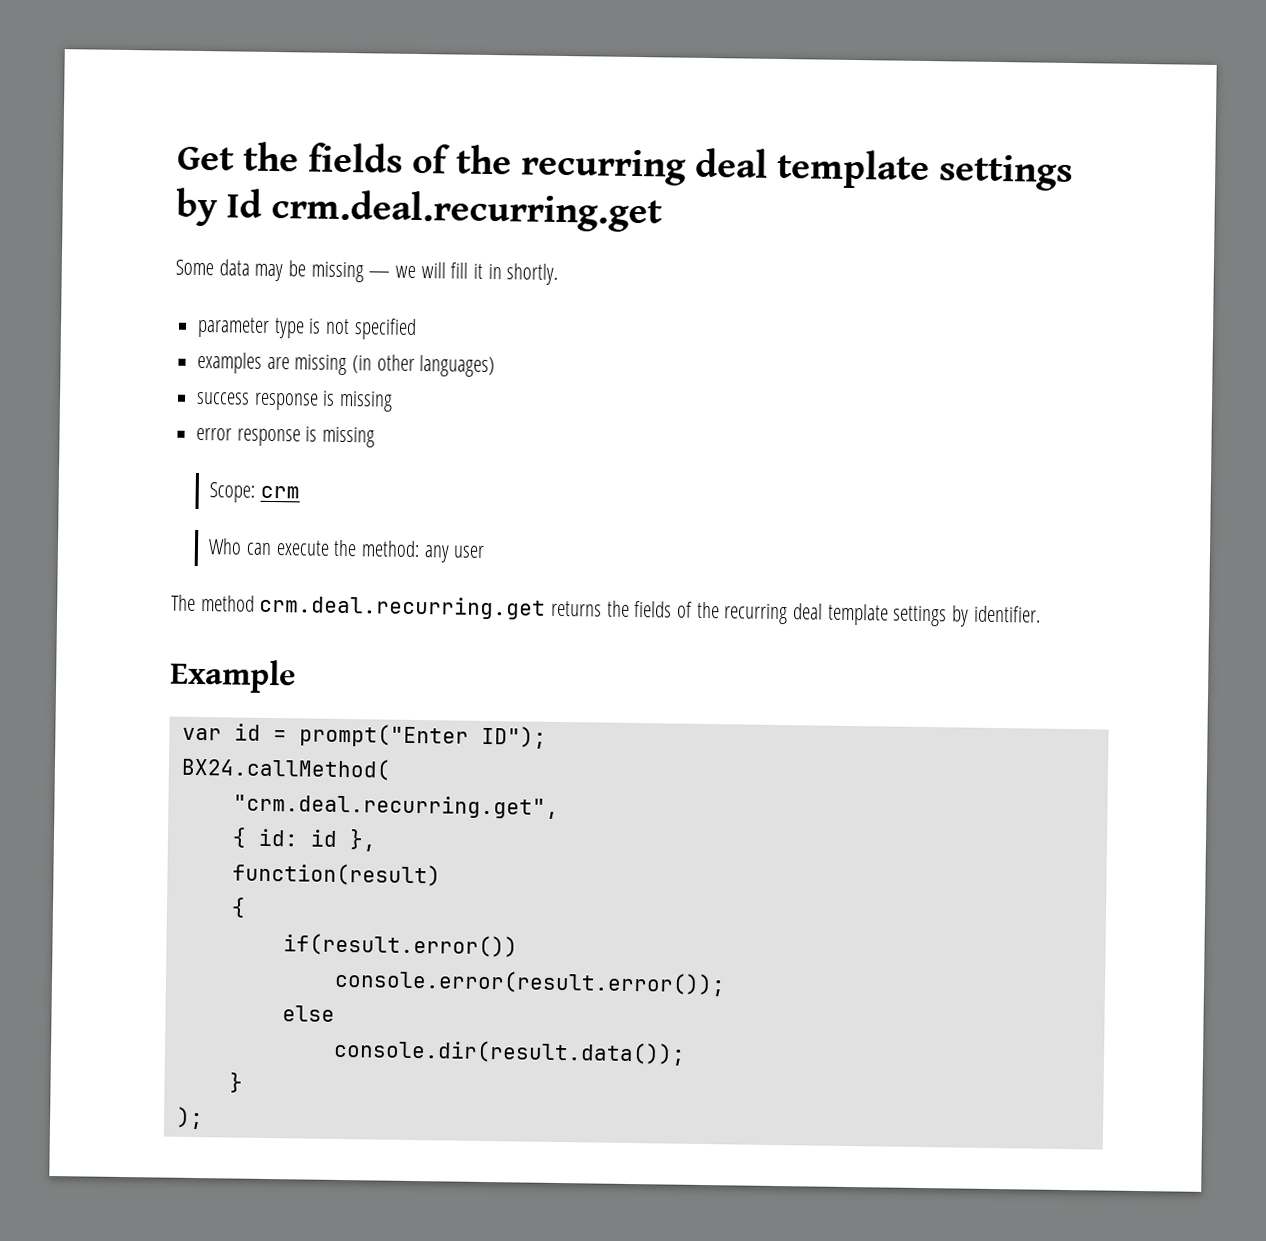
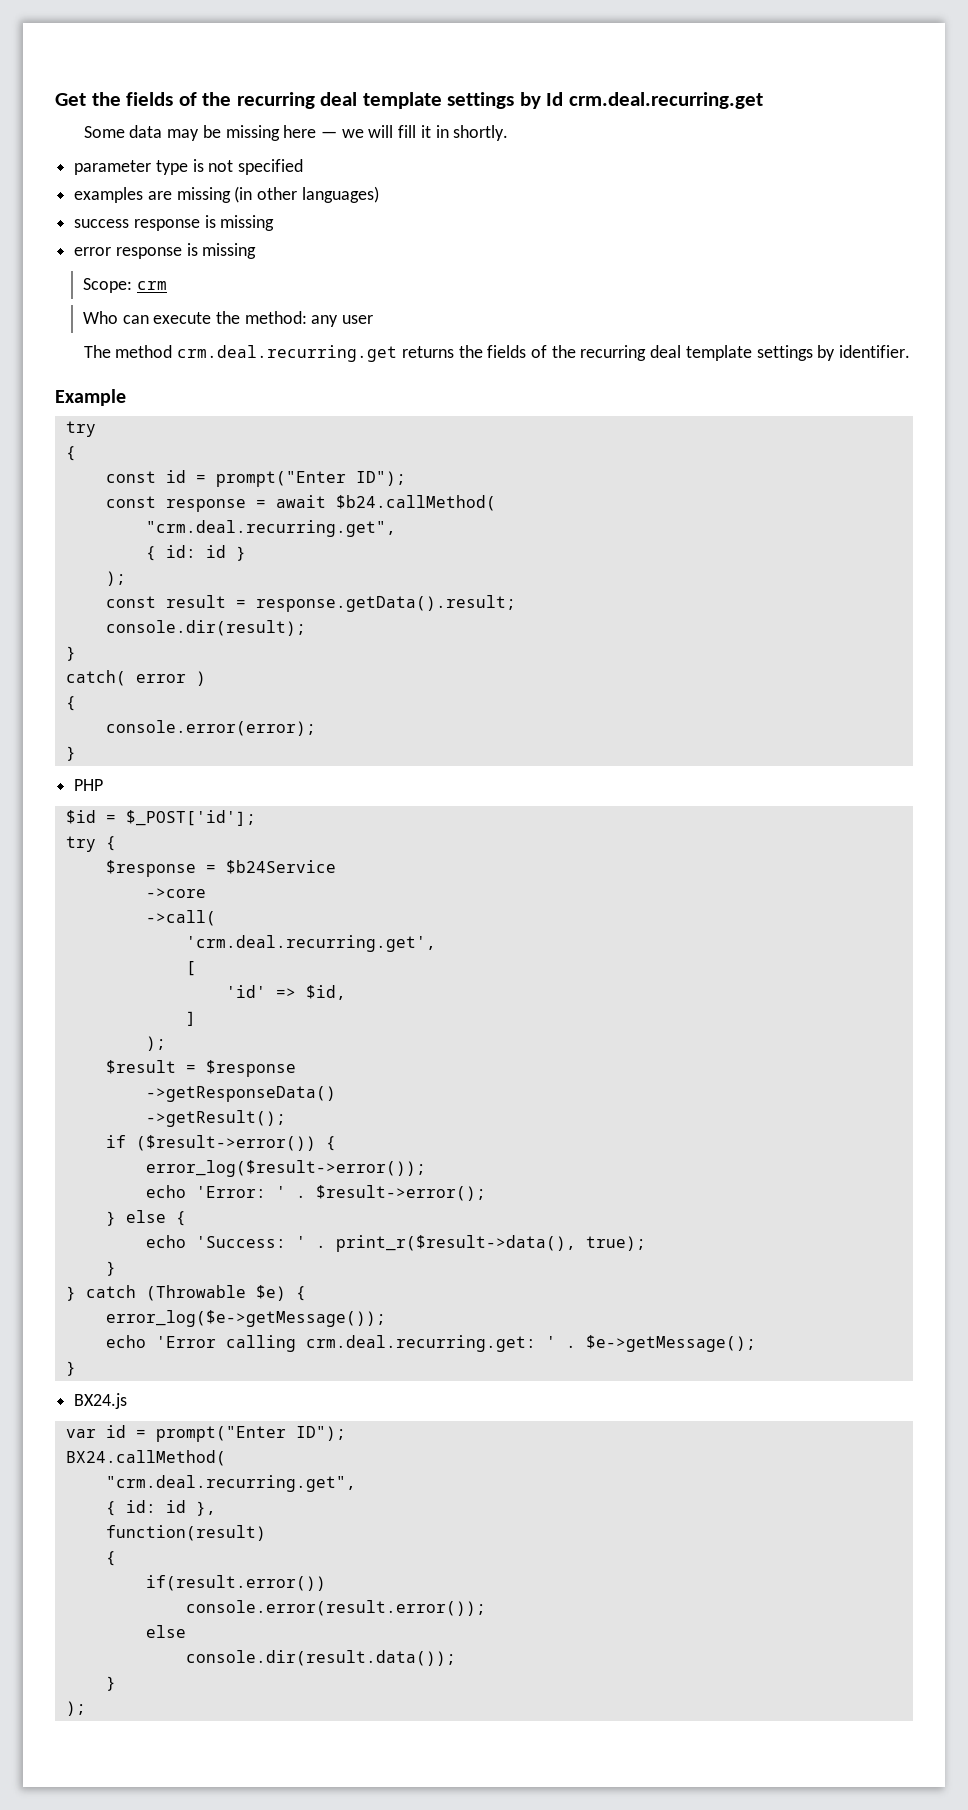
(364, 272) none -> [283,125,317,138] here
(296, 676) none -> [65,421,96,437] [65,446,76,461] [105,470,406,487] [105,495,496,512] [145,520,396,537] [145,545,246,561] [105,571,126,586] [105,595,516,612] [105,620,306,636] [65,646,76,661] [65,670,206,686] [65,696,76,711] [105,720,316,736] [65,746,76,761] [74,779,104,791] [65,810,256,826] [65,836,116,852] [105,860,336,877] [145,888,206,898] [145,910,216,926] [185,935,436,952] [185,961,196,976] [225,985,346,1000] [185,1011,196,1026] [145,1036,166,1051] [105,1060,296,1077] [145,1086,336,1102] [145,1110,286,1127] [105,1135,336,1151] [145,1160,426,1177] [145,1185,486,1201] [105,1210,186,1226] [145,1235,646,1252] [105,1261,116,1276] [65,1285,306,1301] [105,1310,386,1327] [105,1335,756,1352] [65,1361,76,1376] [74,1393,128,1409] // try // { // const id = prompt("Enter ID"); // const response = await $b24.callMethod( // "crm.deal.recurring.get", // { id: id } // ); // const result = response.getData().result; // console.dir(result); // } // catch( error ) // { // console.error(error); // } // PHP // $id = $_POST['id']; // try { // $response = $b24Service // ->core // ->call( // 'crm.deal.recurring.get', // [ // 'id' => $id, // ] // ); // $result = $response // ->getResponseData() // ->getResult(); // if ($result->error()) { // error_log($result->error()); // echo 'Error: ' . $result->error(); // } else { // echo 'Success: ' . print_r($result->data(), true); // } // } catch (Throwable $e) { // error_log($e->getMessage()); // echo 'Error calling crm.deal.recurring.get: ' . $e->getMessage(); // } // BX24.js

